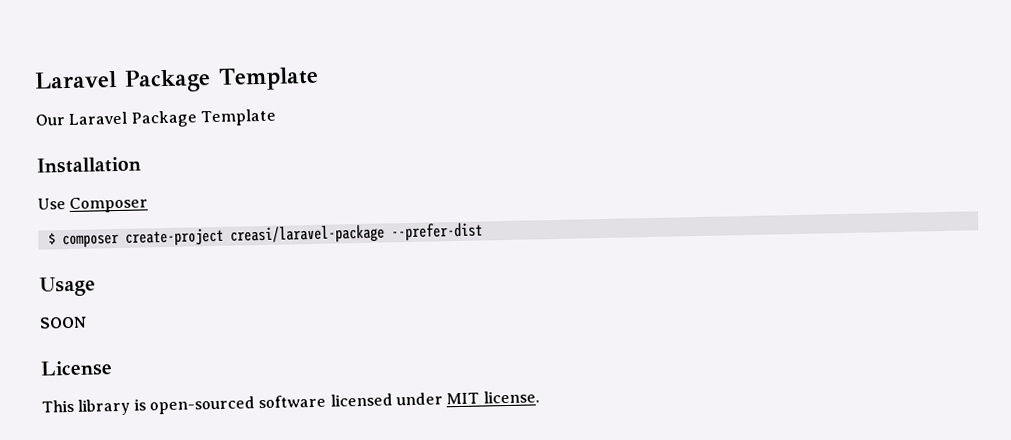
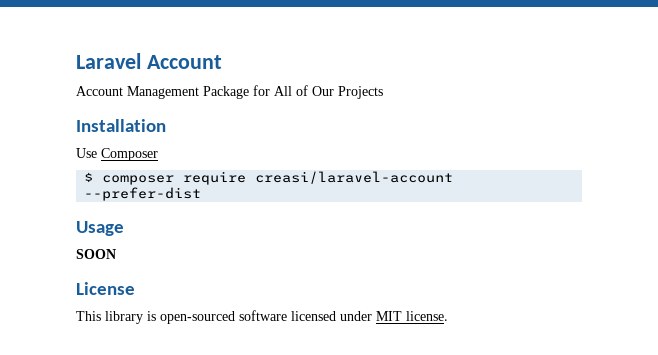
[34,66,319,93] [35,108,276,128] Laravel Package Template // Our Laravel Package Template -> [76,53,222,69] [76,85,383,99] Laravel Account // Account Management Package for All of Our Projects
[124,224,385,247] create-project creasi/laravel-package -> [183,171,454,185] require creasi/laravel-account

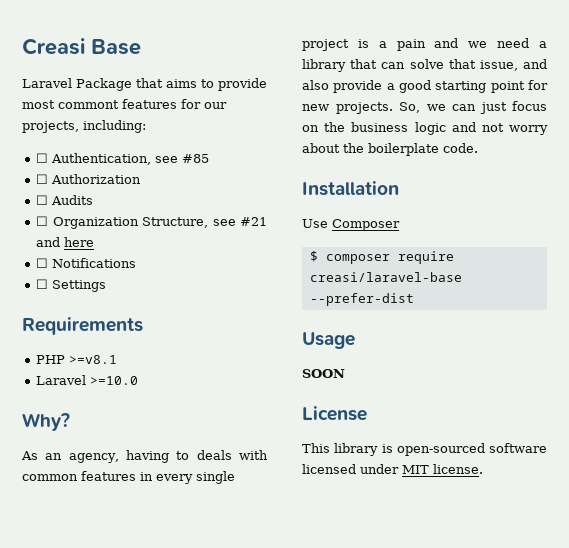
[76,53,222,69] [76,85,383,99] Laravel Account // Account Management Package for All of Our Projects -> [22,38,141,55] [22,78,267,91] [22,99,227,109] [22,120,146,133] [36,153,210,165] [36,174,142,184] [36,195,94,205] [36,216,267,229] [36,237,95,247] [36,258,137,268] [36,279,107,292] [22,317,143,335] [36,355,118,364] [36,375,139,385] [22,413,70,431] [21,450,268,463] [22,471,235,484] [302,38,547,51] [302,59,547,72] [302,80,548,93] [302,101,547,114] [302,122,548,135] [302,143,478,156] Creasi Base // Laravel Package that aims to provide most commont features for our projects, including: // ☐ Authentication, see #85 // ☐ Authorization // ☐ Audits // ☐ Organization Structure, see #21 and here // ☐ Notifications // ☐ Settings // Requirements // PHP >=v8.1 // Laravel >=10.0 // Why? // As an agency, having to deals with common features in every single project is a pain and we need a library that can solve that issue, and also provide a good starting point for new projects. So, we can just focus on the business logic and not worry about the boilerplate code.
[255,171,454,184] creasi/laravel-account -> [309,272,462,282] creasi/laravel-base

